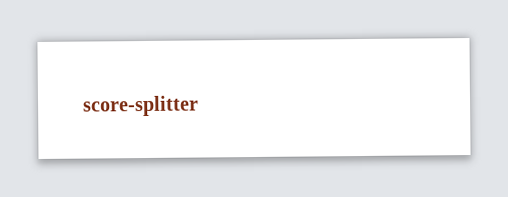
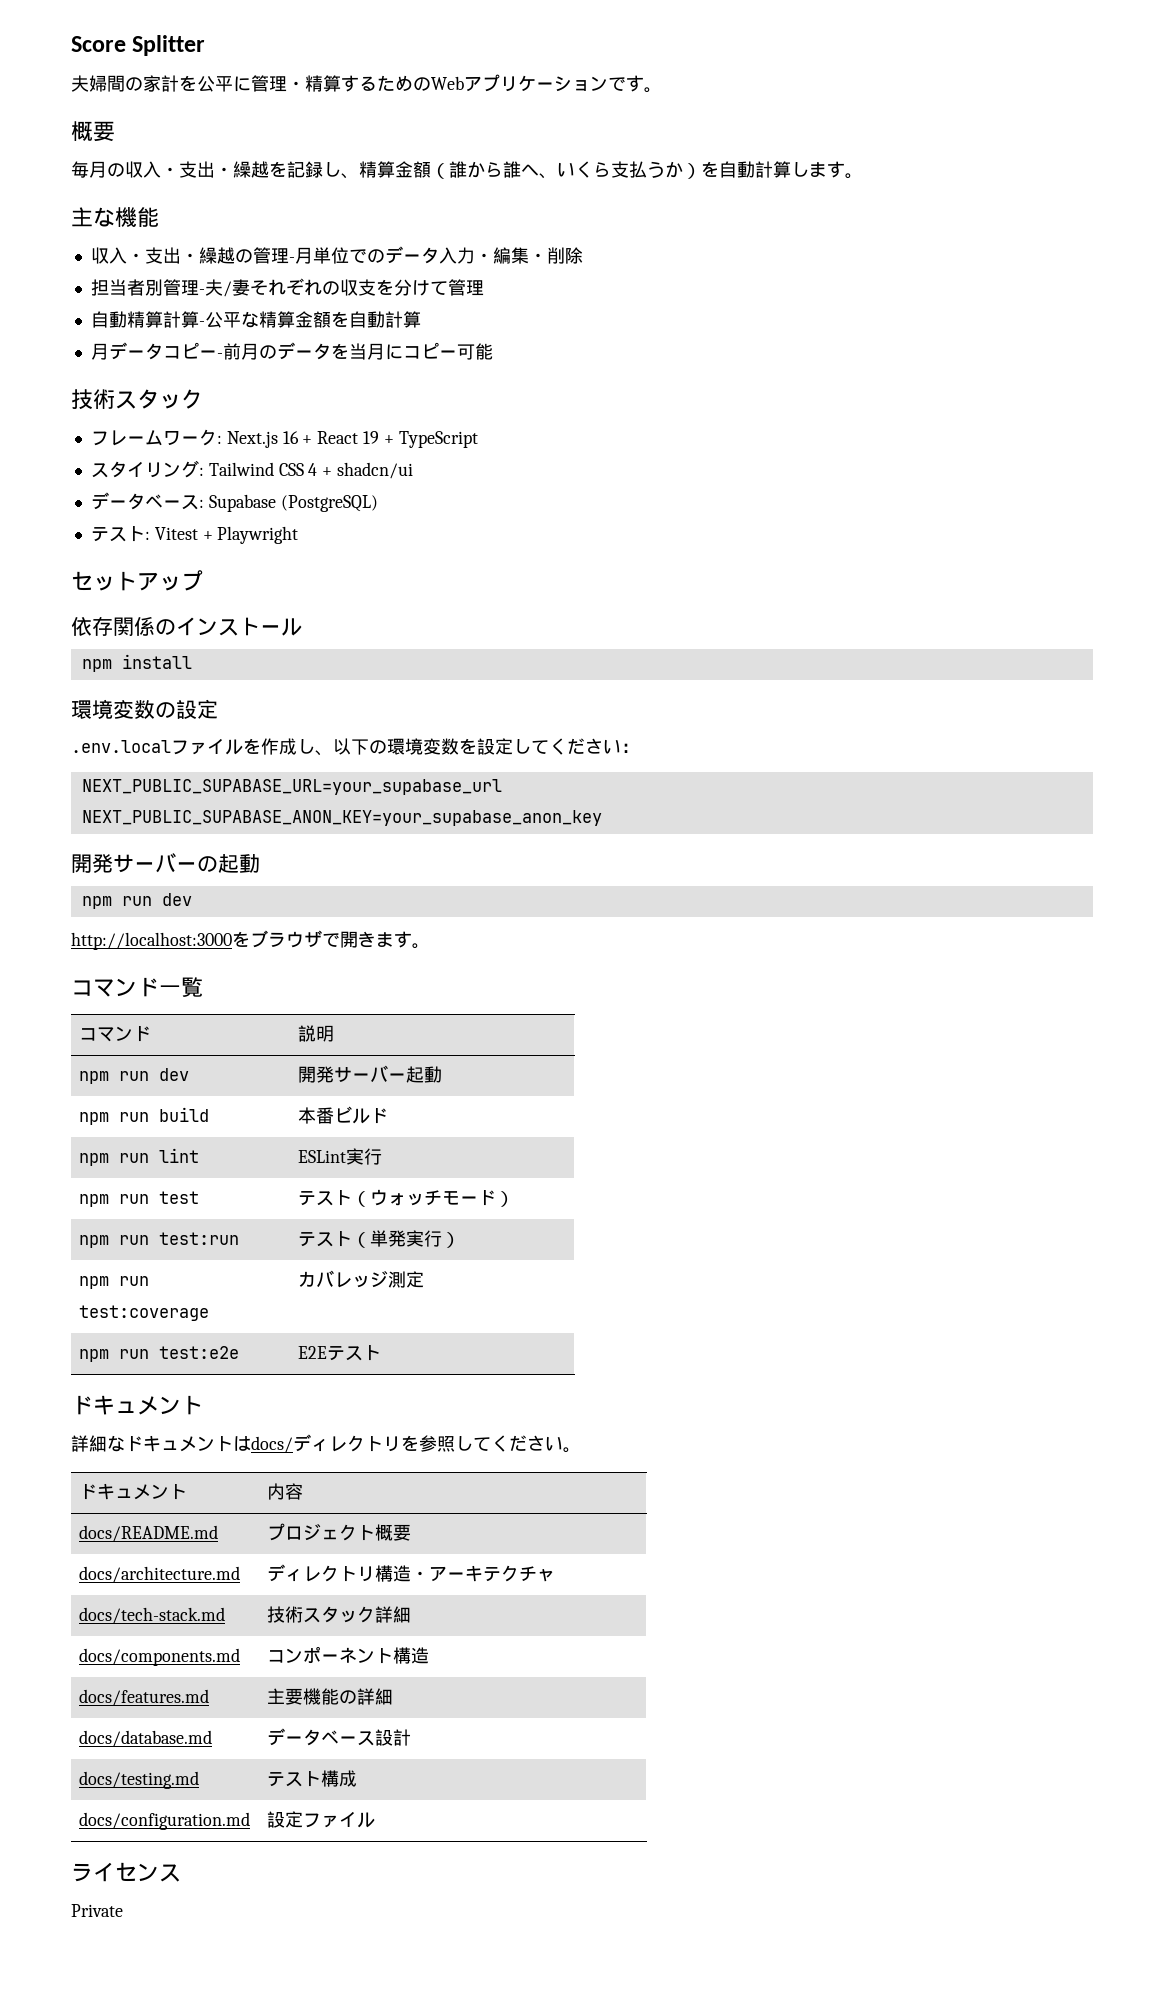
[82,95,199,117] score-splitter -> [71,35,206,56] [71,74,662,93] [71,121,115,142] [71,161,863,179] [71,207,159,227] [90,246,583,264] [90,278,484,297] [90,311,421,328] [90,342,493,360] [71,389,203,410] [90,429,478,448] [90,460,414,479] [90,492,378,512] [90,526,299,544] [71,570,203,591] [71,616,302,636] [81,654,192,672] [71,699,218,719] [71,738,639,756] [81,779,502,795] [81,810,602,826] [71,853,260,874] [81,893,192,909] [71,930,430,950] [71,977,203,997] [79,1026,152,1042] [298,1025,335,1042] [79,1068,190,1084] [298,1065,443,1083] [79,1107,210,1125] [298,1106,389,1124] [79,1148,200,1166] [298,1148,383,1165] [79,1191,200,1207] [298,1189,515,1207] [79,1232,240,1248] [298,1230,461,1248] [79,1276,150,1289] [79,1305,210,1321] [298,1270,425,1288] [79,1346,240,1362] [298,1345,382,1361] [71,1395,203,1415] [71,1434,581,1453] [79,1483,188,1500] [267,1483,304,1500] [79,1525,219,1542] [267,1523,412,1541] [79,1566,241,1583] [267,1564,556,1582] [79,1607,226,1624] [267,1606,412,1623] [79,1648,241,1666] [267,1646,430,1664] [79,1689,210,1706] [267,1688,394,1705] [79,1730,213,1747] [267,1728,412,1746] [79,1771,200,1789] [267,1770,358,1787] [79,1812,251,1830] [267,1811,376,1828] [71,1862,181,1882] [71,1904,123,1917] Score Splitter // 夫婦間の家計を公平に管理・精算するためのWebアプリケーションです。 // 概要 // 毎月の収入・支出・繰越を記録し、精算金額（誰から誰へ、いくら支払うか）を自動計算します。 // 主な機能 // 収入・支出・繰越の管理-月単位でのデータ入力・編集・削除 // 担当者別管理-夫/妻それぞれの収支を分けて管理 // 自動精算計算-公平な精算金額を自動計算 // 月データコピー-前月のデータを当月にコピー可能 // 技術スタック // フレームワーク: Next.js 16 + React 19 + TypeScript // スタイリング: Tailwind CSS 4 + shadcn/ui // データベース: Supabase (PostgreSQL) // テスト: Vitest + Playwright // セットアップ // 依存関係のインストール // npm install // 環境変数の設定 // .env.localファイルを作成し、以下の環境変数を設定してください： // NEXT_PUBLIC_SUPABASE_URL=your_supabase_url // NEXT_PUBLIC_SUPABASE_ANON_KEY=your_supabase_anon_key // 開発サーバーの起動 // npm run dev // http://localhost:3000をブラウザで開きます。 // コマンド一覧 // コマンド | 説明 // npm run dev | 開発サーバー起動 // npm run build | 本番ビルド // npm run lint | ESLint実行 // npm run test | テスト（ウォッチモード） // npm run test:run | テスト（単発実行） // npm run test:coverage | カバレッジ測定 // npm run test:e2e | E2Eテスト // ドキュメント // 詳細なドキュメントはdocs/ディレクトリを参照してください。 // ドキュメント | 内容 // docs/README.md | プロジェクト概要 // docs/architecture.md | ディレクトリ構造・アーキテクチャ // docs/tech-stack.md | 技術スタック詳細 // docs/components.md | コンポーネント構造 // docs/features.md | 主要機能の詳細 // docs/database.md | データベース設計 // docs/testing.md | テスト構成 // docs/configuration.md | 設定ファイル // ライセンス // Private

